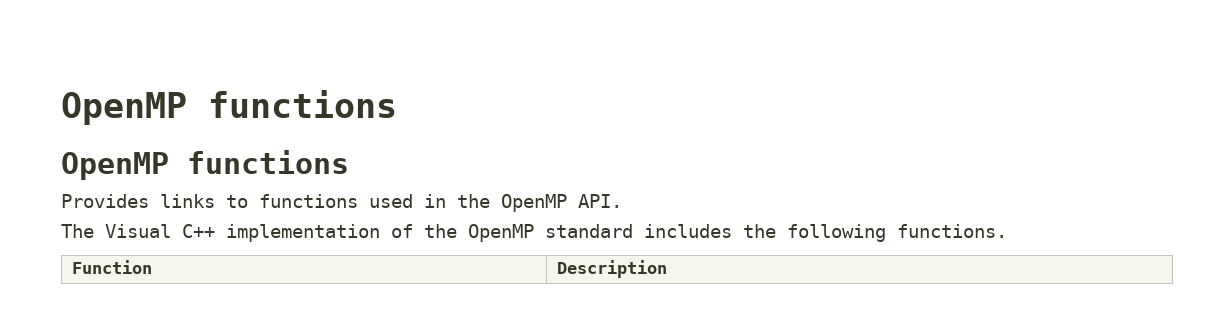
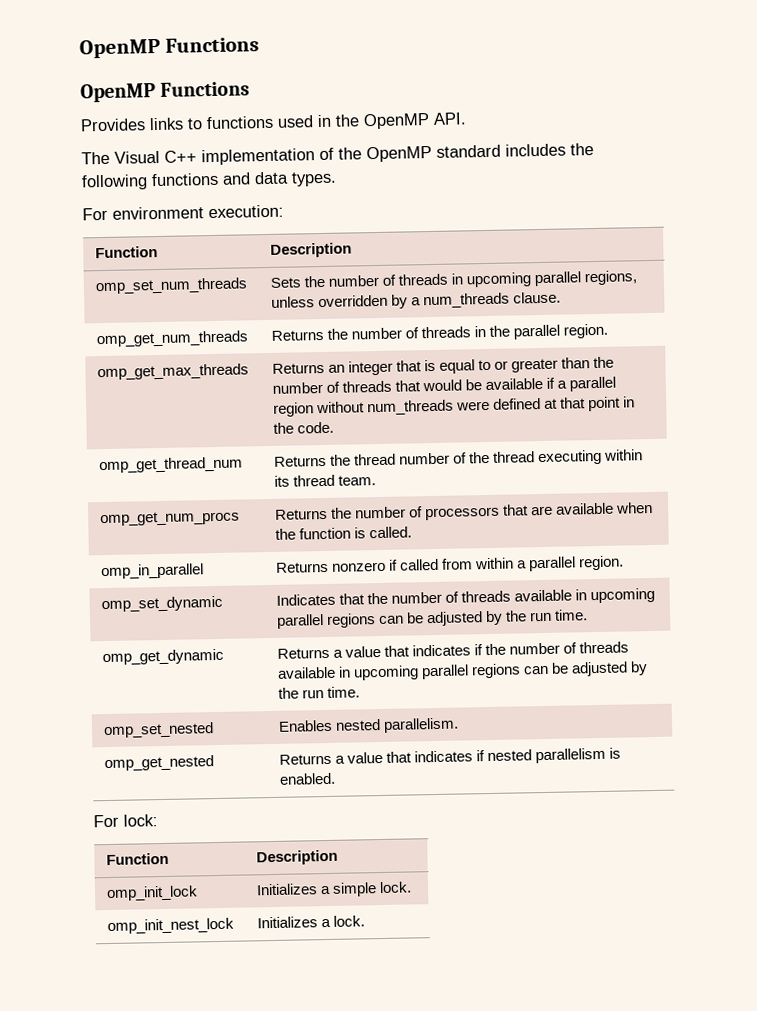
[61,90,397,125] [61,150,349,180] OpenMP functions // OpenMP functions -> [79,37,259,59] [80,81,251,103] OpenMP Functions // OpenMP Functions
[897,224,1007,238] [72,260,153,274] [557,260,668,278] functions. // Function | Description -> [151,171,337,187] [82,204,284,221] [94,246,158,259] [269,242,352,258] [94,277,248,295] [269,270,638,288] [270,291,562,309] [95,330,249,348] [270,323,609,341] [96,363,249,381] [271,356,615,376] [271,376,617,394] [272,396,636,417] [272,421,334,434] [98,456,243,474] [273,449,644,467] [273,474,376,487] [99,510,240,527] [274,501,654,521] [274,526,412,540] [100,563,204,580] [275,555,625,573] [100,595,223,613] [275,587,656,606] [275,609,589,629] [101,648,224,666] [276,641,630,659] [276,661,649,681] [277,686,360,699] [102,722,214,739] [277,717,459,733] [103,755,214,772] [278,747,622,765] [278,772,336,785] [93,814,158,828] [105,852,169,866] [255,849,338,866] [105,885,198,902] [255,881,412,897] [106,917,234,935] [256,915,365,929] functions and data types. // For environment execution: // Function | Description // omp_set_num_threads | Sets the number of threads in upcoming parallel regions, unless overridden by a num_threads clause. // omp_get_num_threads | Returns the number of threads in the parallel region. // omp_get_max_threads | Returns an integer that is equal to or greater than the number of threads that would be available if a parallel region without num_threads were defined at that point in the code. // omp_get_thread_num | Returns the thread number of the thread executing within its thread team. // omp_get_num_procs | Returns the number of processors that are available when the function is called. // omp_in_parallel | Returns nonzero if called from within a parallel region. // omp_set_dynamic | Indicates that the number of threads available in upcoming parallel regions can be adjusted by the run time. // omp_get_dynamic | Returns a value that indicates if the number of threads available in upcoming parallel regions can be adjusted by the run time. // omp_set_nested | Enables nested parallelism. // omp_get_nested | Returns a value that indicates if nested parallelism is enabled. // For lock: // Function | Description // omp_init_lock | Initializes a simple lock. // omp_init_nest_lock | Initializes a lock.

